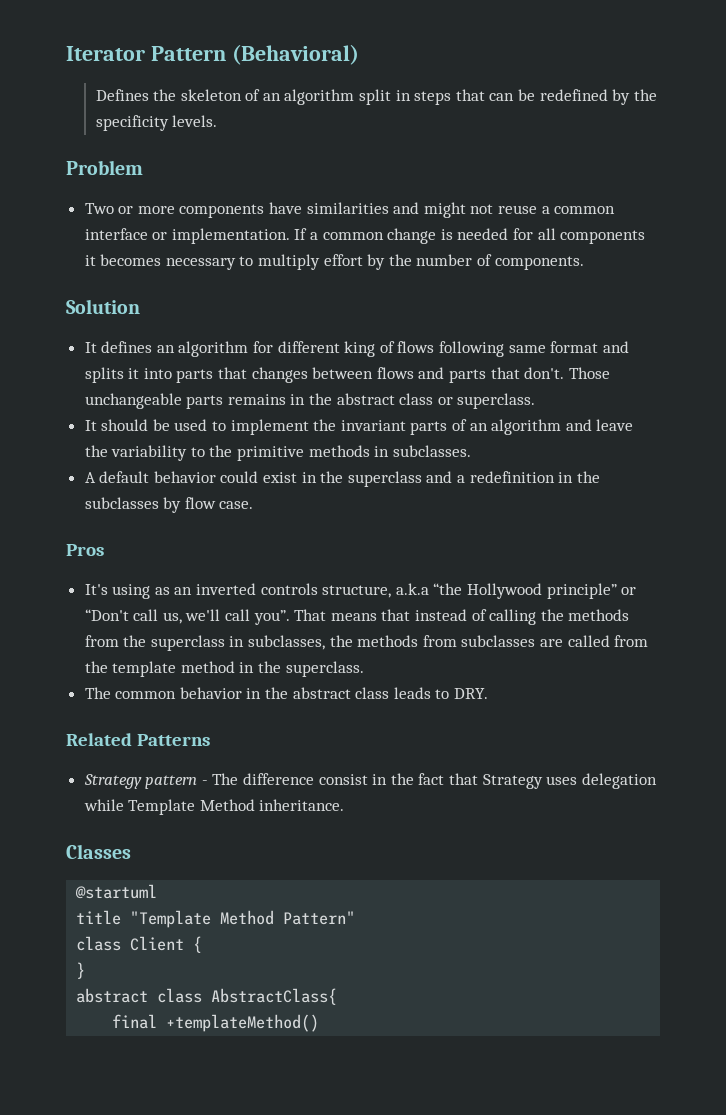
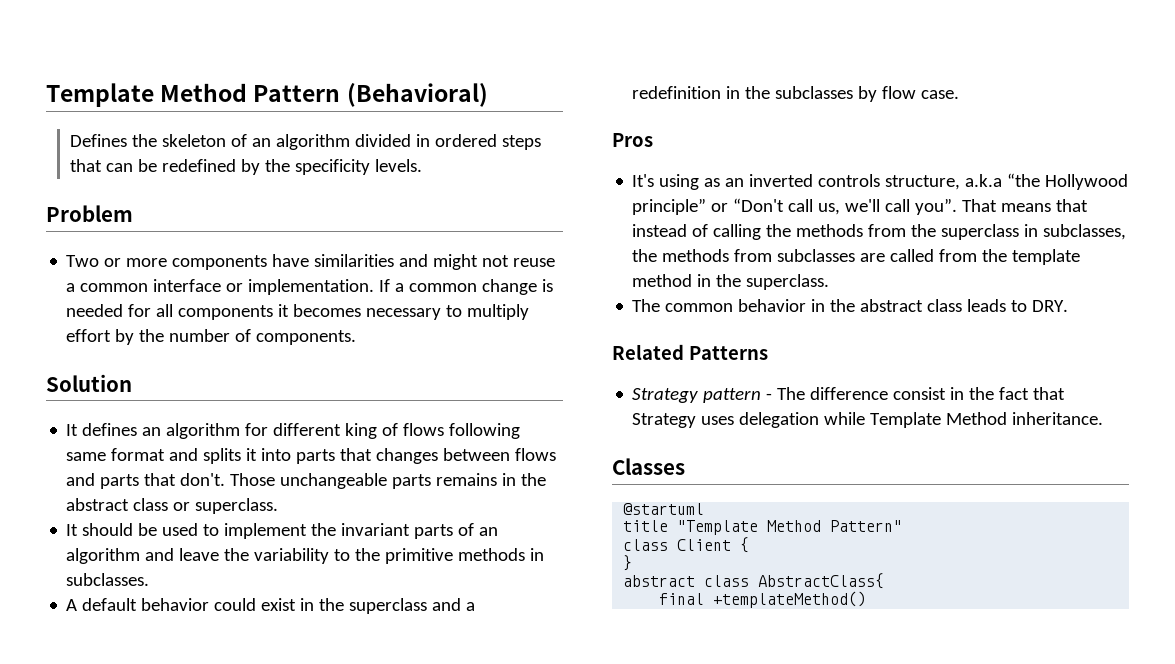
[66,46,145,61] Iterator -> [46,83,248,107] Template Method
[359,89,411,105] split in -> [355,134,498,147] divided in ordered

